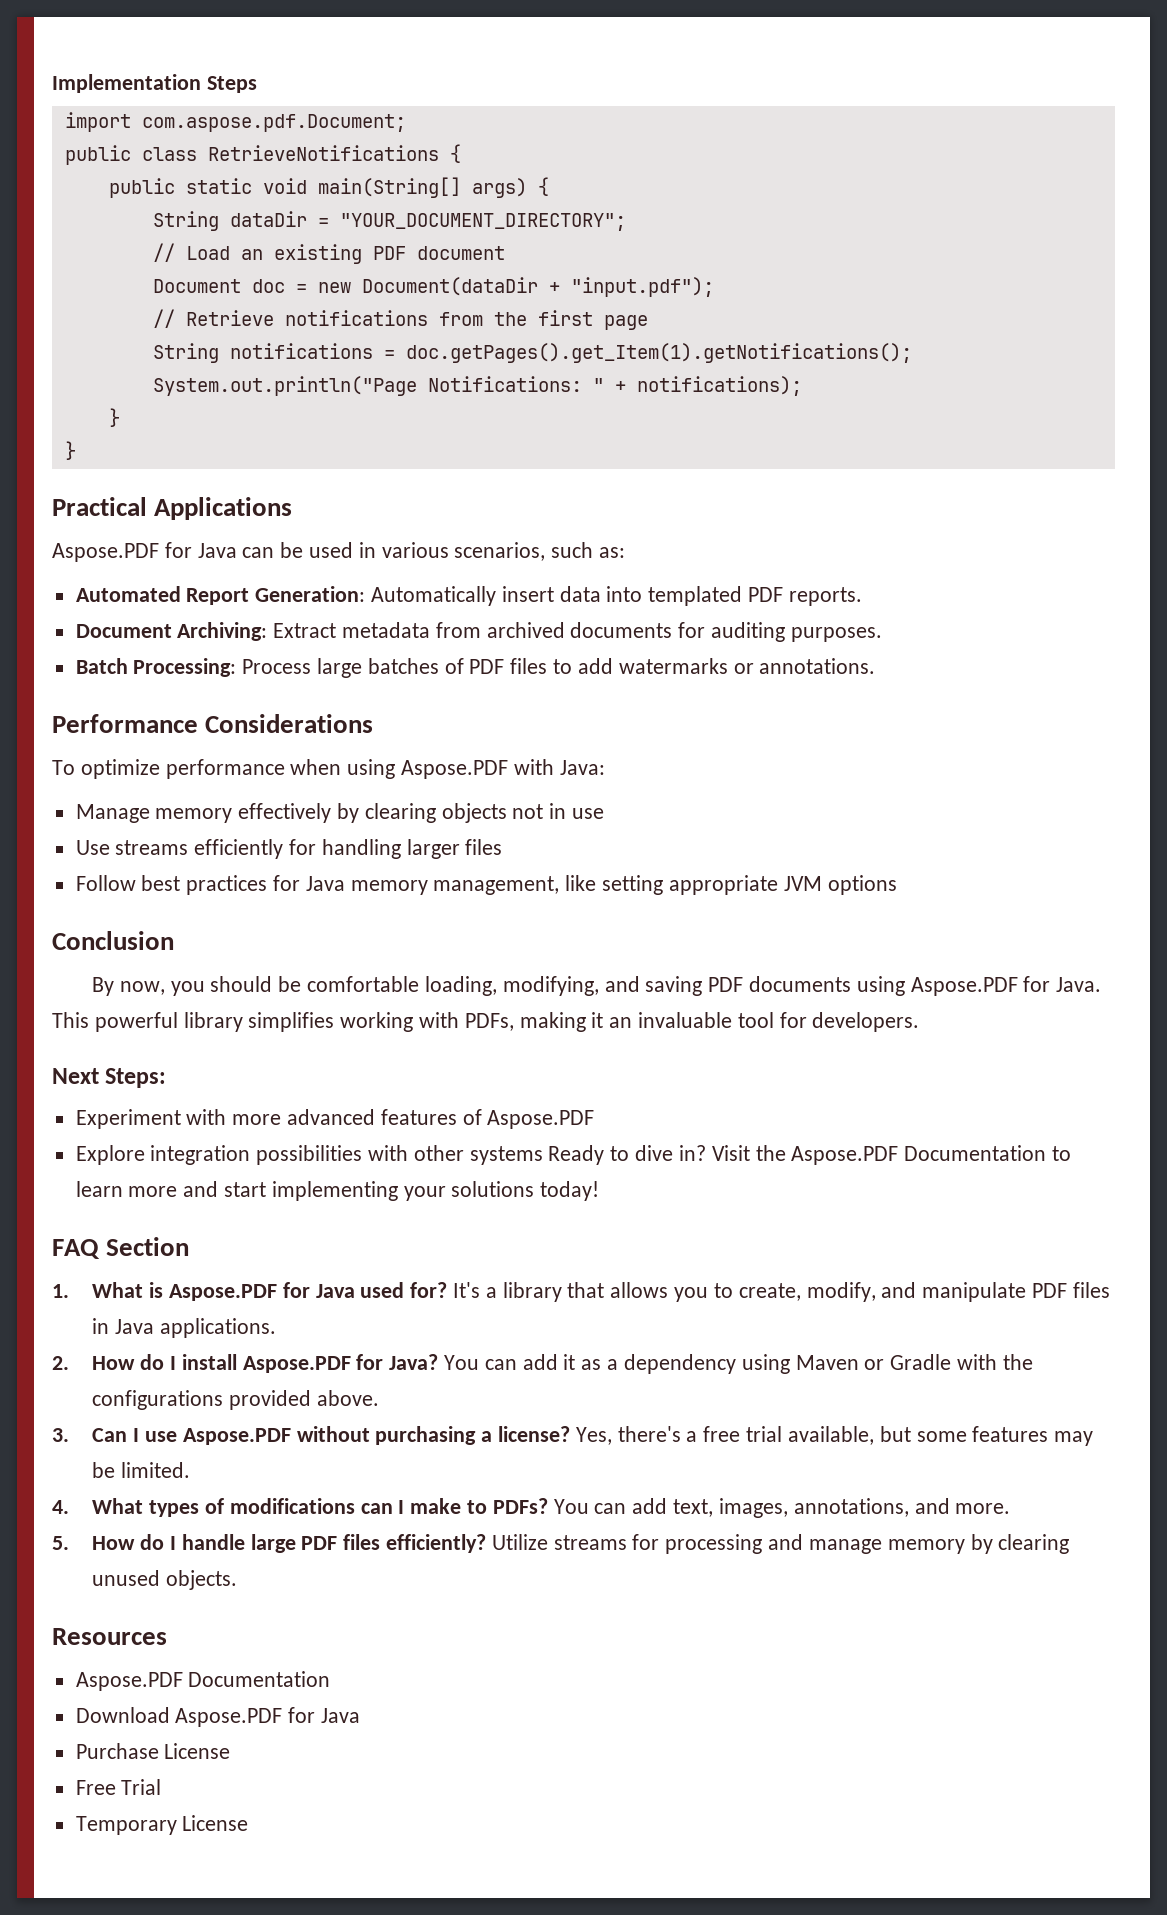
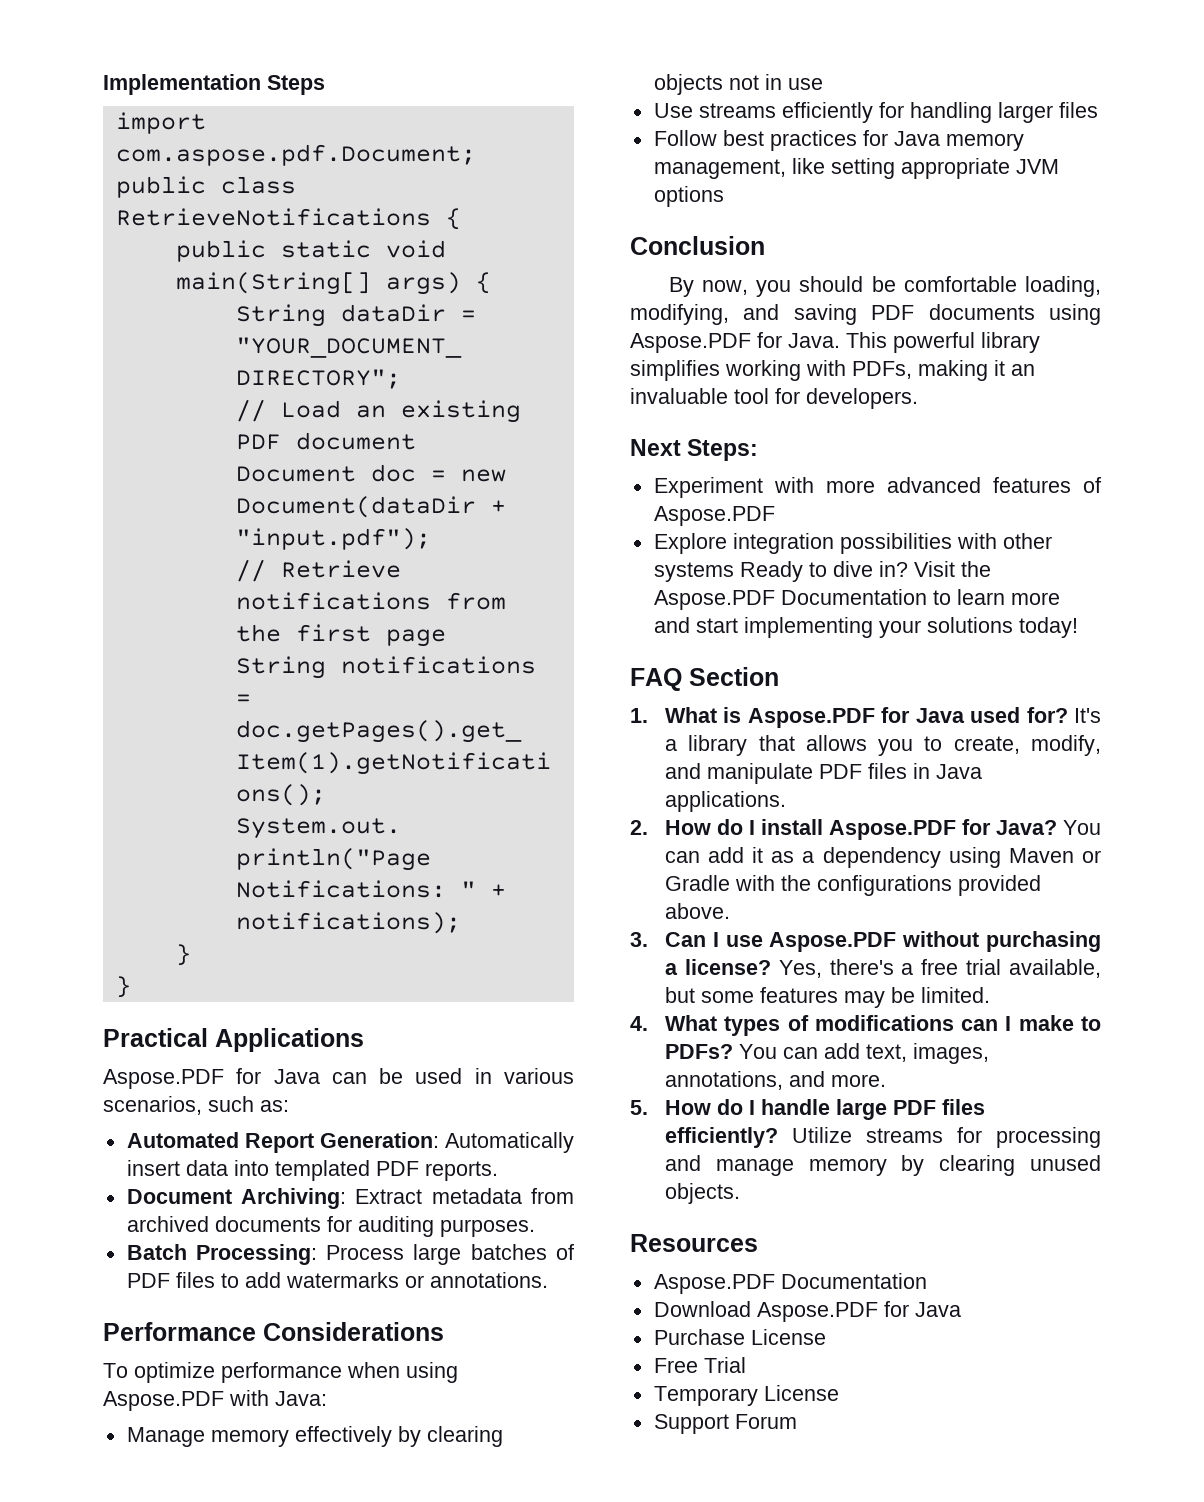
(249, 1823) none -> [653,1414,797,1434] // Support Forum

